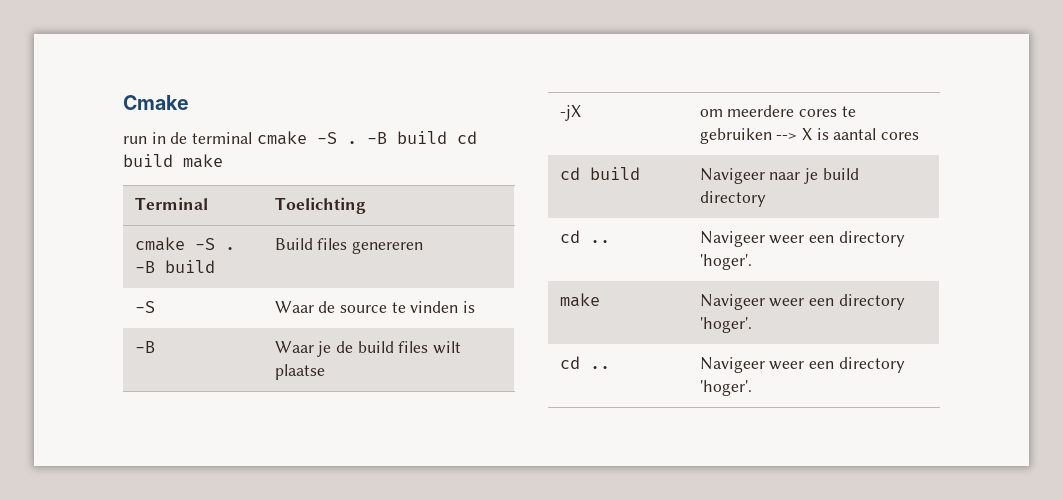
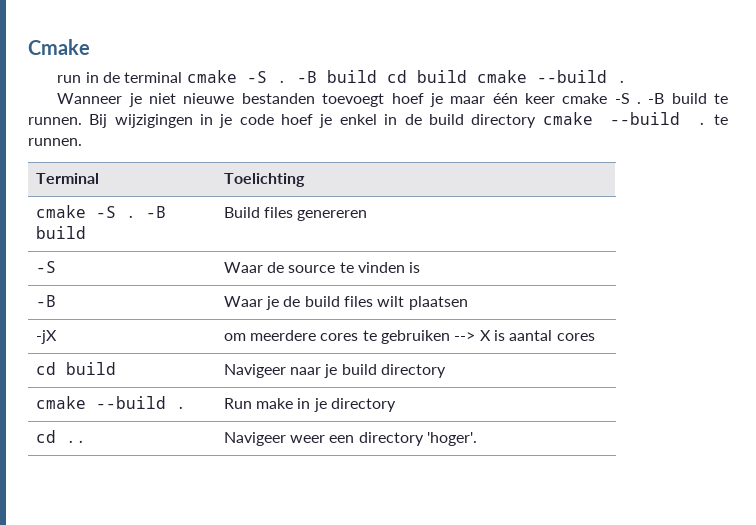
[183,154,223,168] make -> [476,70,627,83] [57,93,728,107] [28,112,728,128] [28,138,82,146] cmake --build . // Wanneer je niet nieuwe bestanden toevoegt hoef je maar één keer cmake -S . -B build te runnen. Bij wijzigingen in je code hoef je enkel in de build directory cmake --build . te runnen.
[274,364,325,380] plaatse -> [408,296,468,310] plaatsen
[559,230,610,243] [699,231,905,247] [699,254,752,270] [559,293,600,307] [699,294,905,310] [699,317,752,333] cd .. | Navigeer weer een directory 'hoger'. // make | Navigeer weer een directory 'hoger'. -> [35,396,186,409] [223,398,396,412] cmake --build . | Run make in je directory

